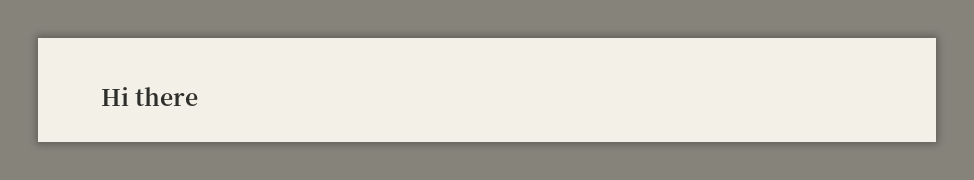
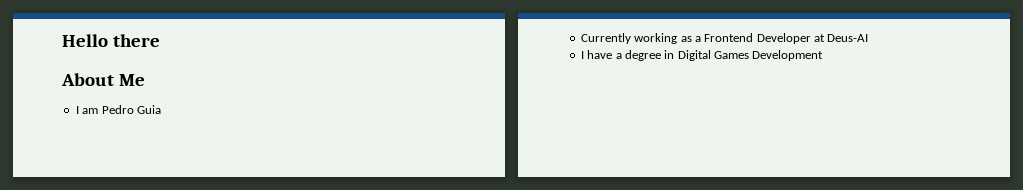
[101,87,129,106] Hi -> [62,34,108,47] Hello
(199, 96) none -> [61,73,145,86] [75,105,161,114] [580,33,869,44] [580,50,824,61] // About Me // I am Pedro Guia // Currently working as a Frontend Developer at Deus-AI // I have a degree in Digital Games Development

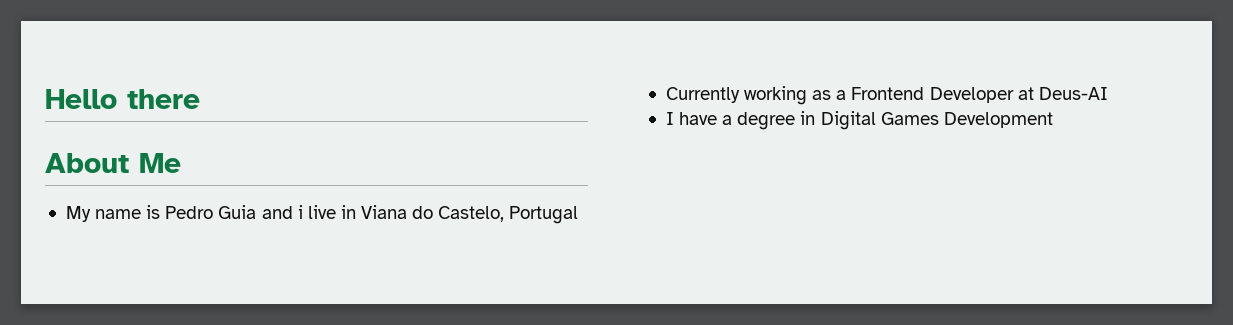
[75,106,99,114] I am -> [65,205,161,222] My name is
(161, 109) none -> [261,205,579,224] and i live in Viana do Castelo, Portugal

